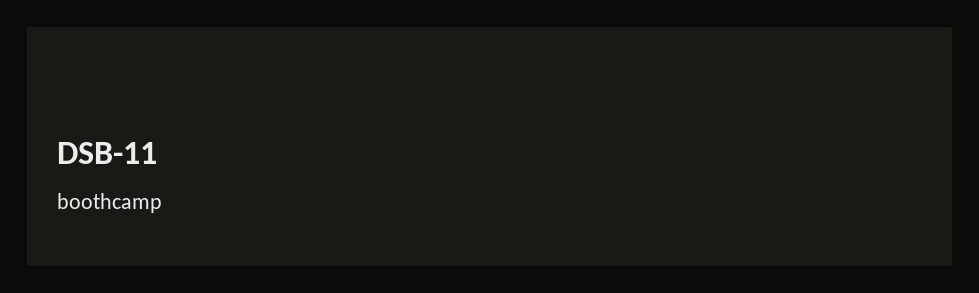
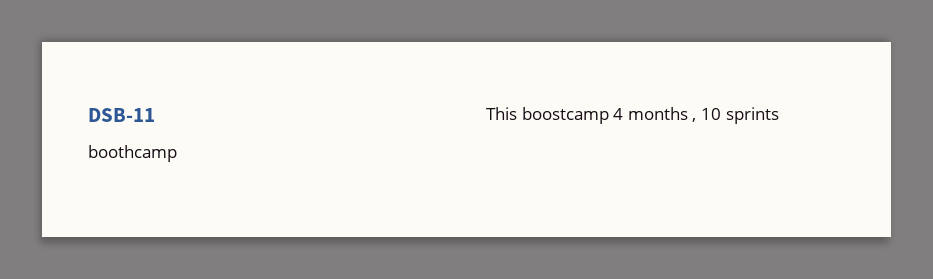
(162, 203) none -> [486,107,779,124] // This boostcamp 4 months , 10 sprints

